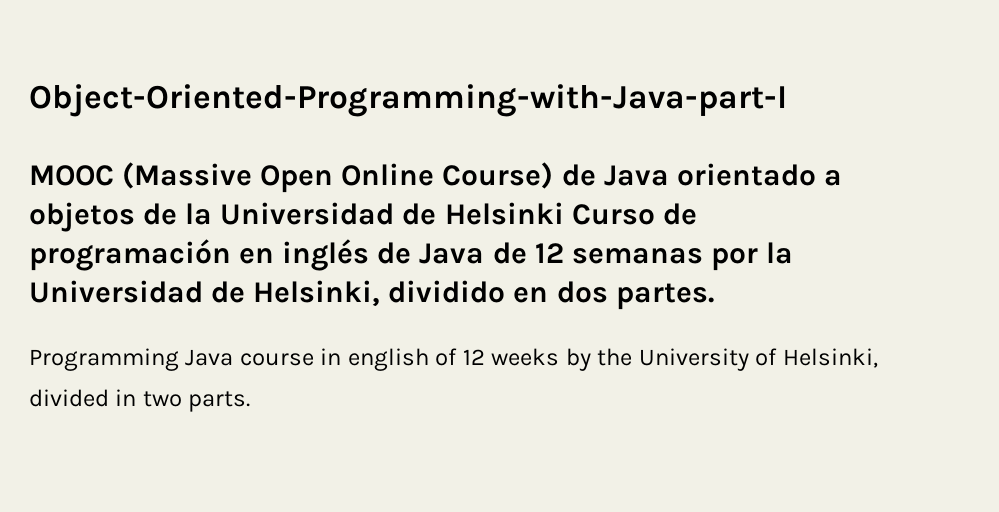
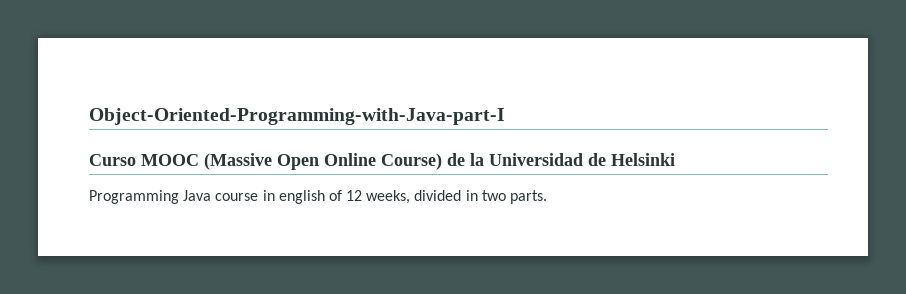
(787, 100) none -> [89,154,136,166] Curso
[603,163,842,186] [29,202,178,232] Java orientado a objetos de -> (465, 159) none
[571,203,697,225] [29,239,793,271] [29,280,714,310] Curso de programación en inglés de Java de 12 semanas por la Universidad de Helsinki, dividido en dos partes. -> (675, 159) none
[491,348,878,371] weeks by the University of Helsinki, -> [366,190,411,204] weeks,

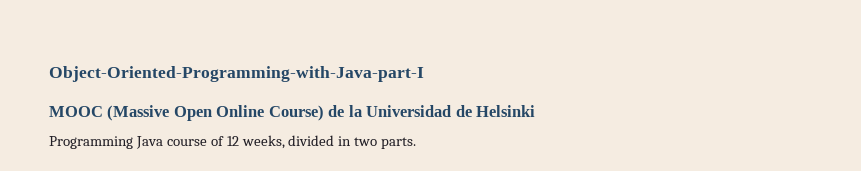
[89,154,136,166] Curso -> (424, 74) none
[262,190,325,204] in english -> (207, 142) none

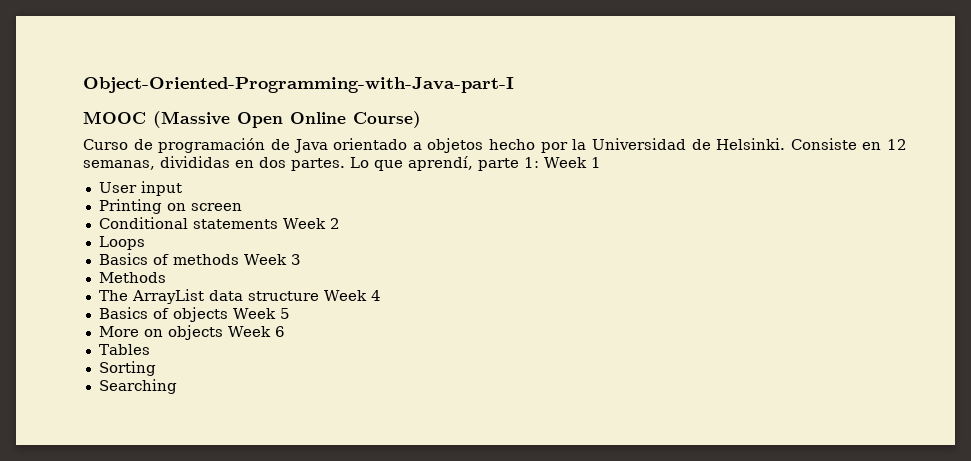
[328,105,536,117] [49,135,417,149] de la Universidad de Helsinki // Programming Java course of 12 weeks, divided in two parts. -> [83,138,907,153] [83,156,601,171] [98,181,182,196] [98,199,242,214] [98,217,340,229] [98,236,145,250] [98,253,301,265] [98,272,166,283] [98,289,381,304] [98,307,290,322] [98,325,285,340] [98,344,150,355] [98,361,156,376] [98,379,177,394] // Curso de programación de Java orientado a objetos hecho por la Universidad de Helsinki. Consiste en 12 semanas, divididas en dos partes. Lo que aprendí, parte 1: Week 1 // User input // Printing on screen // Conditional statements Week 2 // Loops // Basics of methods Week 3 // Methods // The ArrayList data structure Week 4 // Basics of objects Week 5 // More on objects Week 6 // Tables // Sorting // Searching

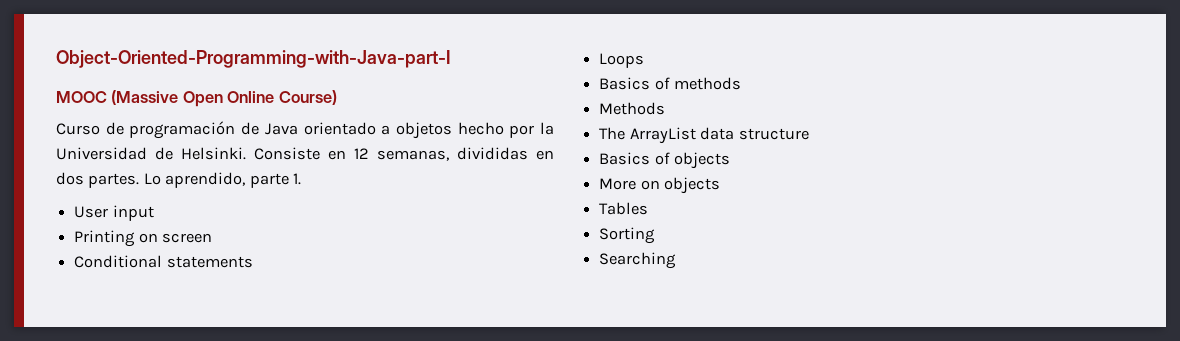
[374,156,601,171] que aprendí, parte 1: Week 1 -> [165,172,302,188] aprendido, parte 1.
[282,218,340,229] Week 2 -> (253, 262) none
[243,254,301,265] Week 3 -> (742, 83) none
[323,290,381,301] Week 4 -> (809, 134) none
[232,308,290,319] Week 5 -> (731, 160) none
[227,326,285,337] Week 6 -> (721, 185) none

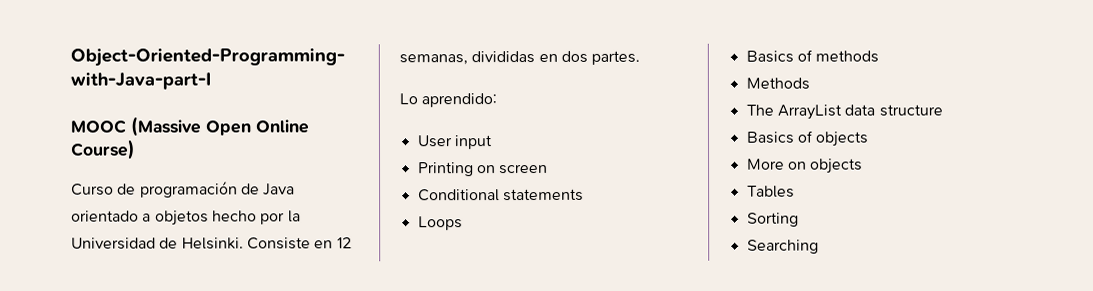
[143,172,302,188] Lo aprendido, parte 1. -> [399,93,498,108] // Lo aprendido:

